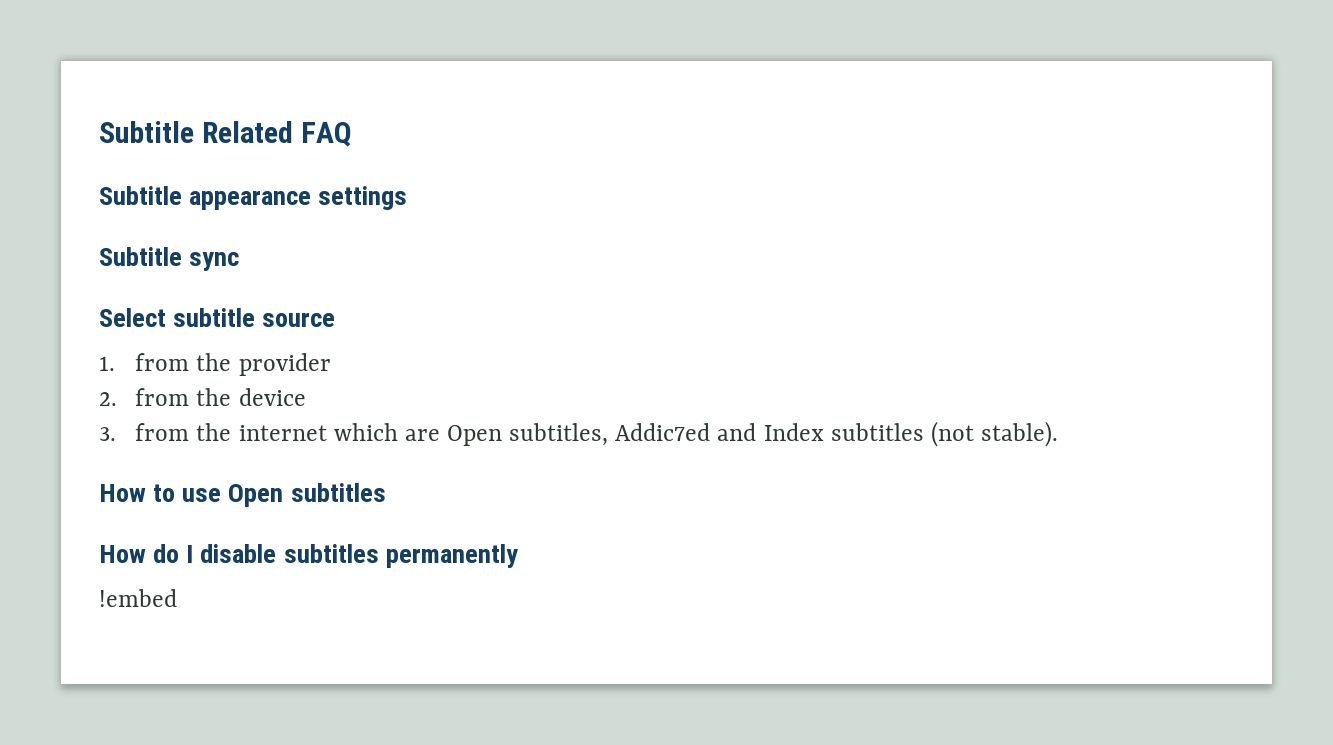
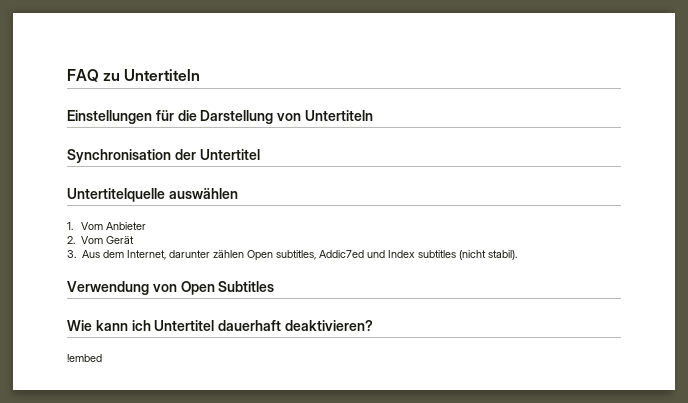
[99,121,294,143] Subtitle Related -> (67, 75) none
[99,186,408,210] [99,247,240,271] [99,308,336,327] [99,353,331,376] [99,388,306,406] [99,423,440,441] // Subtitle appearance settings // Subtitle sync // Select subtitle source // 1. from the provider // 2. from the device // 3. from the internet which are -> [103,69,201,81] [67,110,373,124] [67,149,260,163] [67,188,238,202] [67,222,146,230] [67,236,134,244] [67,250,244,260] zu Untertiteln // Einstellungen für die Darstellung von Untertiteln // Synchronisation der Untertitel // Untertitelquelle auswählen // 1. Vom Anbieter // 2. Vom Gerät // 3. Aus dem Internet, darunter zählen
[717,423,757,441] and -> [366,250,385,258] und
[930,421,1059,447] [99,483,386,507] [99,544,518,568] (not stable). // How to use Open subtitles // How do I disable subtitles permanently -> [458,250,517,260] [67,281,275,295] [67,320,373,331] (nicht stabil). // Verwendung von Open Subtitles // Wie kann ich Untertitel dauerhaft deaktivieren?

